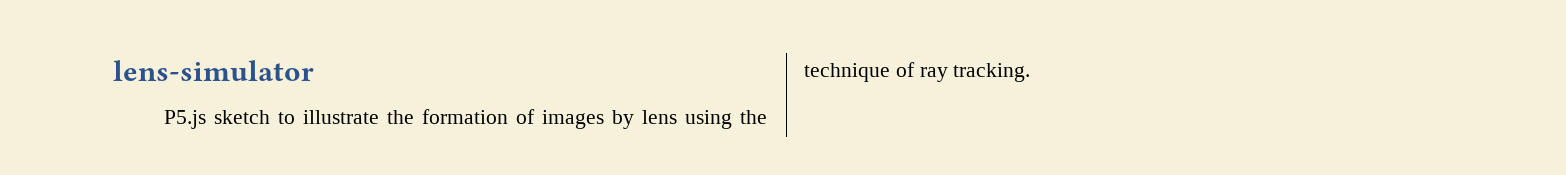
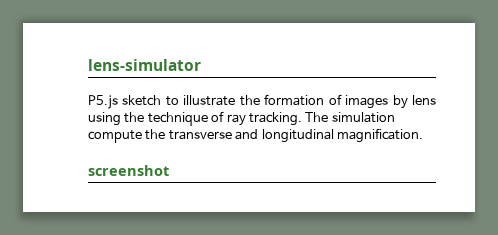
(1031, 72) none -> [305,112,395,123] [88,128,423,143] [88,165,169,176] The simulation compute the transverse and longitudinal magnification. // screenshot

